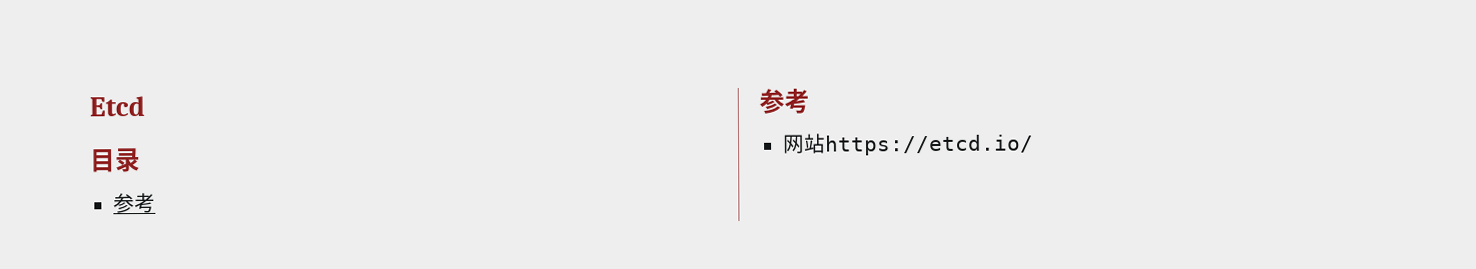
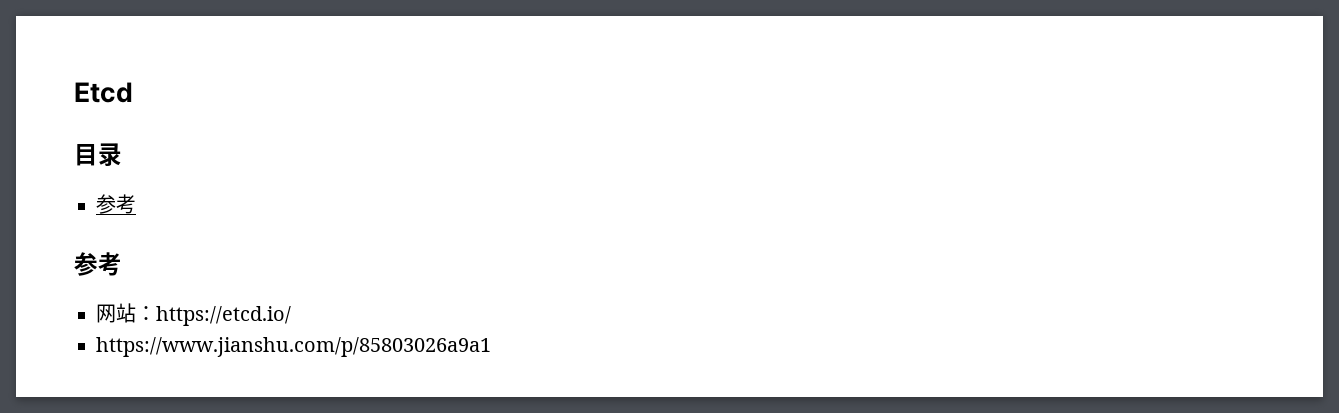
(826, 143) none -> [136,306,156,321] ：
(1034, 145) none -> [96,337,491,357] // https://www.jianshu.com/p/85803026a9a1

